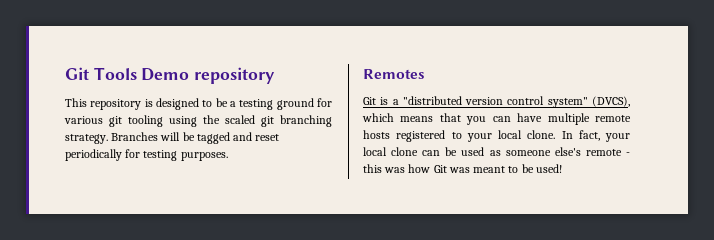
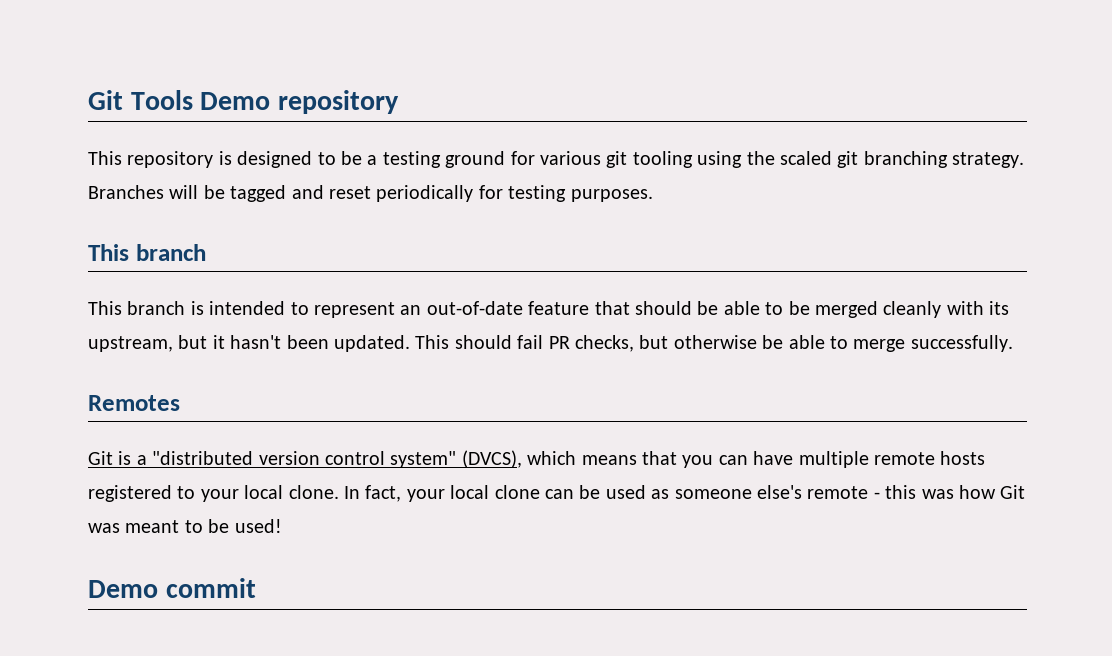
(228, 156) none -> [88,244,206,261] [88,301,1010,318] [88,335,1013,352] // This branch // This branch is intended to represent an out-of-date feature that should be able to be merged cleanly with its upstream, but it hasn't been updated. This should fail PR checks, but otherwise be able to merge successfully.
(562, 168) none -> [88,578,256,598] // Demo commit

